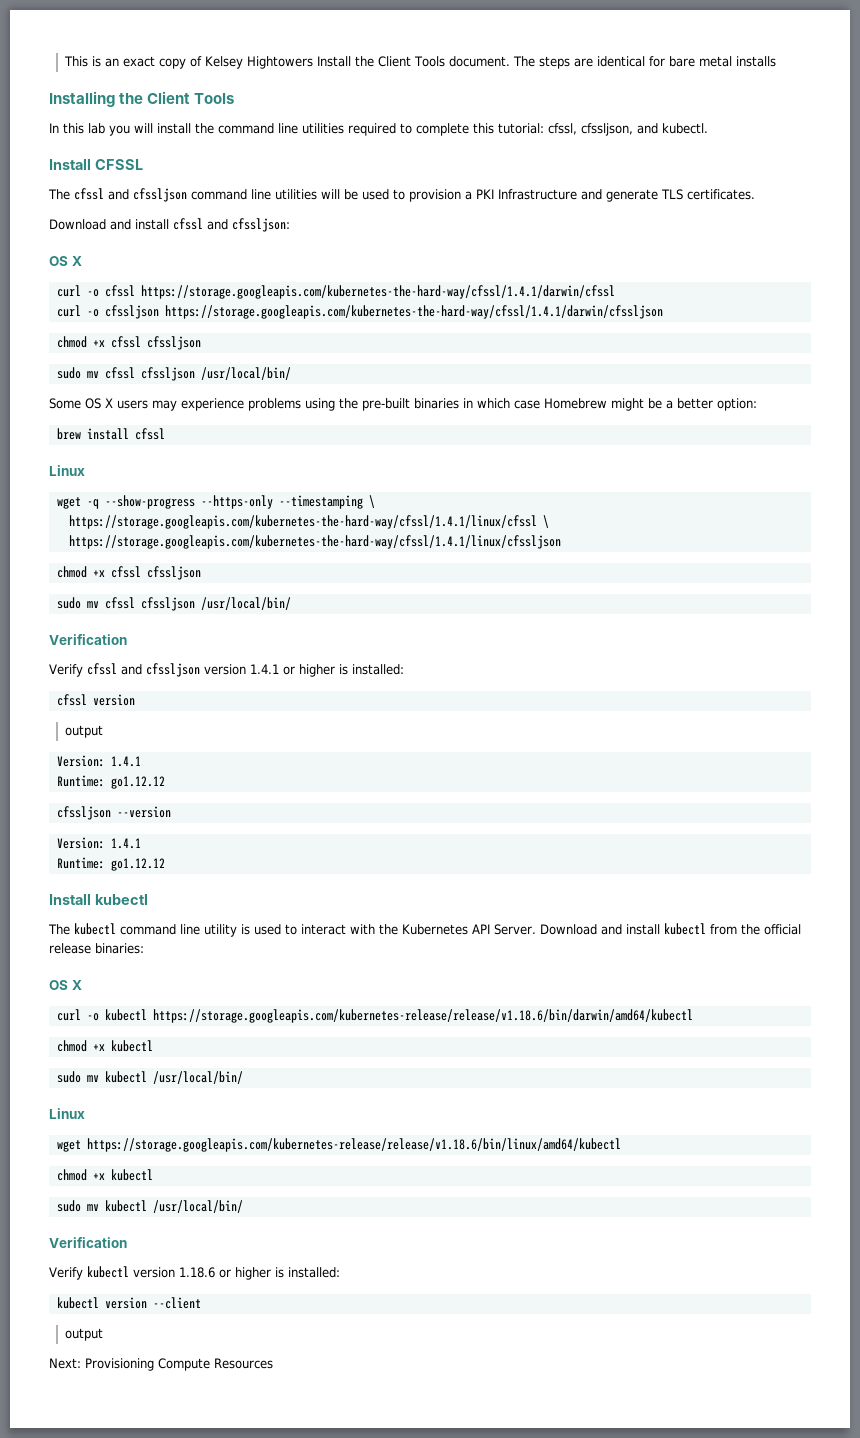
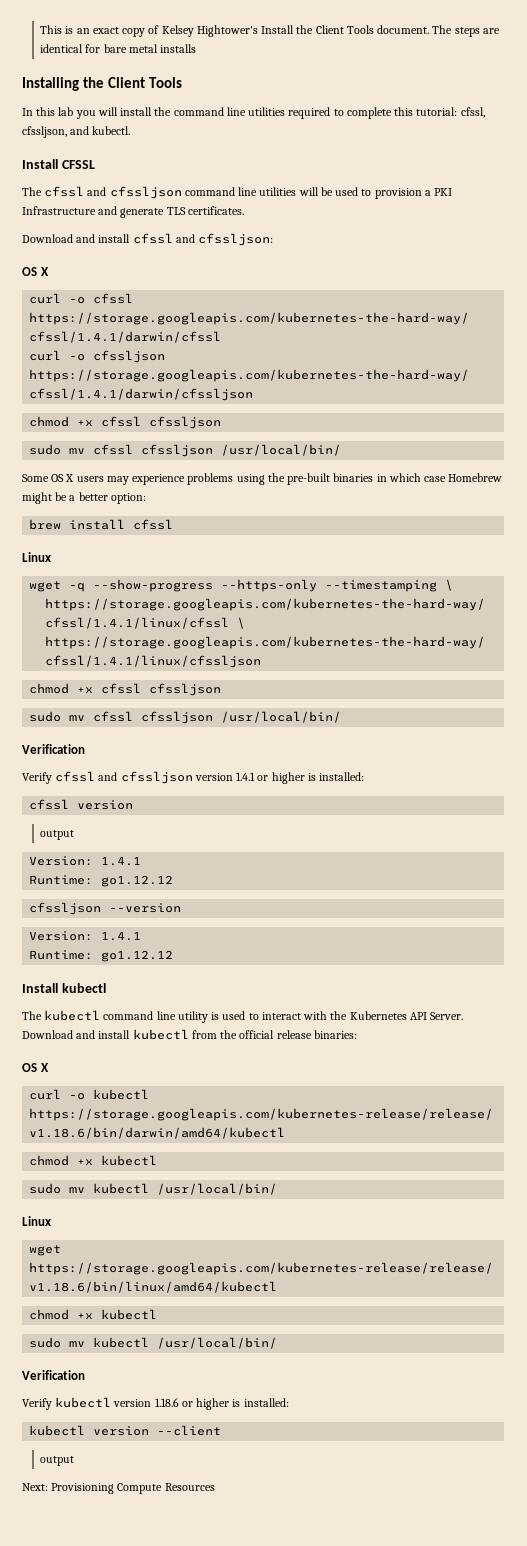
[247,56,314,69] Hightowers -> [196,25,258,37] Hightower's

